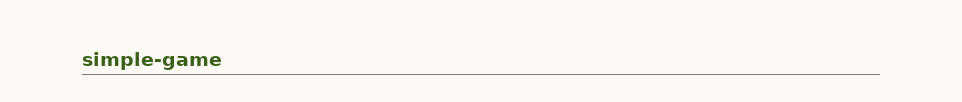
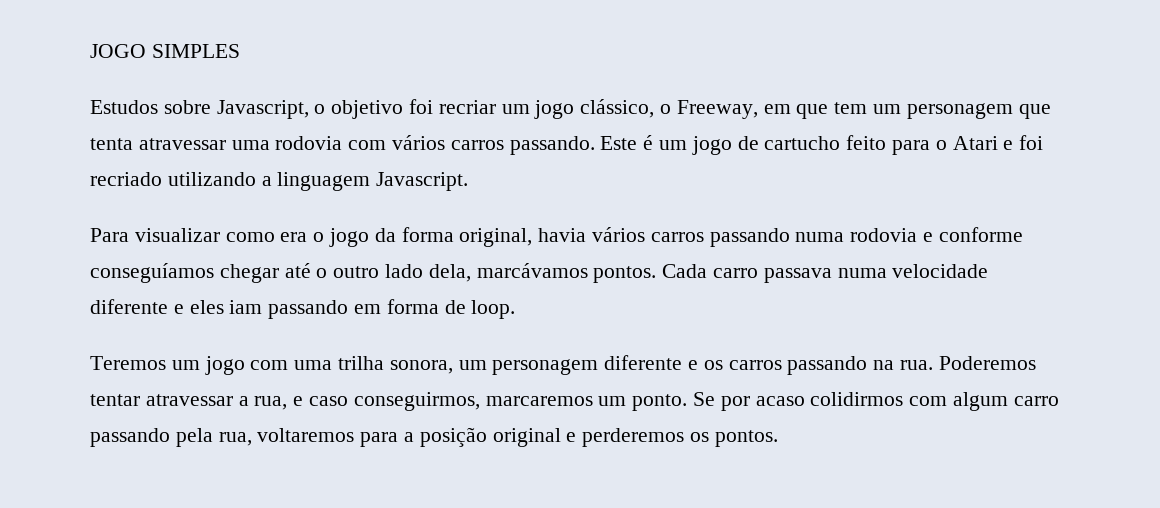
[82,52,222,70] simple-game -> [90,44,240,58] [90,99,1051,119] [90,135,1044,155] [90,172,469,191] [90,227,1023,247] [90,263,989,283] [90,299,516,319] [90,355,1036,375] [90,392,1059,411] [90,427,778,447] JOGO SIMPLES // Estudos sobre Javascript, o objetivo foi recriar um jogo clássico, o Freeway, em que tem um personagem que tenta atravessar uma rodovia com vários carros passando. Este é um jogo de cartucho feito para o Atari e foi recriado utilizando a linguagem Javascript. // Para visualizar como era o jogo da forma original, havia vários carros passando numa rodovia e conforme conseguíamos chegar até o outro lado dela, marcávamos pontos. Cada carro passava numa velocidade diferente e eles iam passando em forma de loop. // Teremos um jogo com uma trilha sonora, um personagem diferente e os carros passando na rua. Poderemos tentar atravessar a rua, e caso conseguirmos, marcaremos um ponto. Se por acaso colidirmos com algum carro passando pela rua, voltaremos para a posição original e perderemos os pontos.

